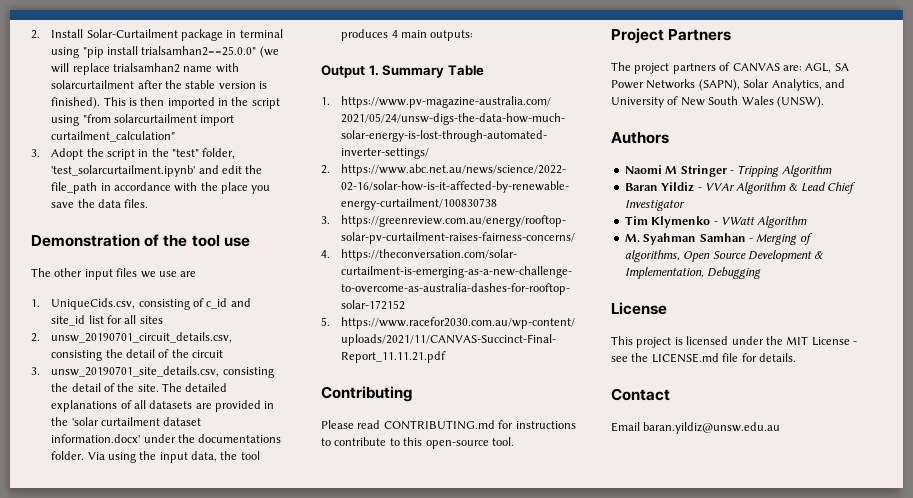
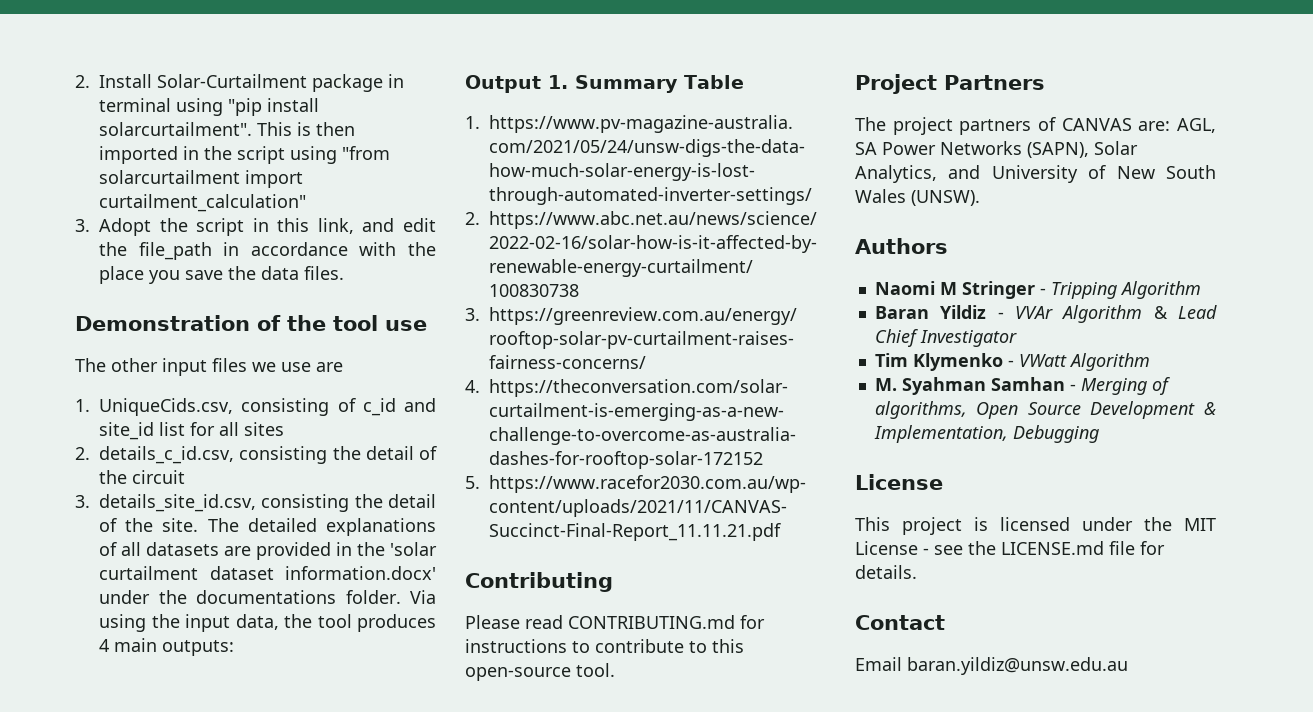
[141,46,279,58] [51,63,239,75] [51,80,268,89] [51,97,101,109] trialsamhan2==25.0.0" (we will replace trialsamhan2 name with solarcurtailment after the stable version is finished). -> [99,122,252,136] solarcurtailment".
[151,148,236,159] [51,165,196,177] the "test" folder, 'test_solarcurtailment.ipynb' -> [277,218,354,234] this link,
[51,332,233,343] unsw_20190701_circuit_details.csv, -> [99,446,234,464] details_c_id.csv,
[51,366,220,377] unsw_20190701_site_details.csv, -> [99,494,256,512] details_site_id.csv,

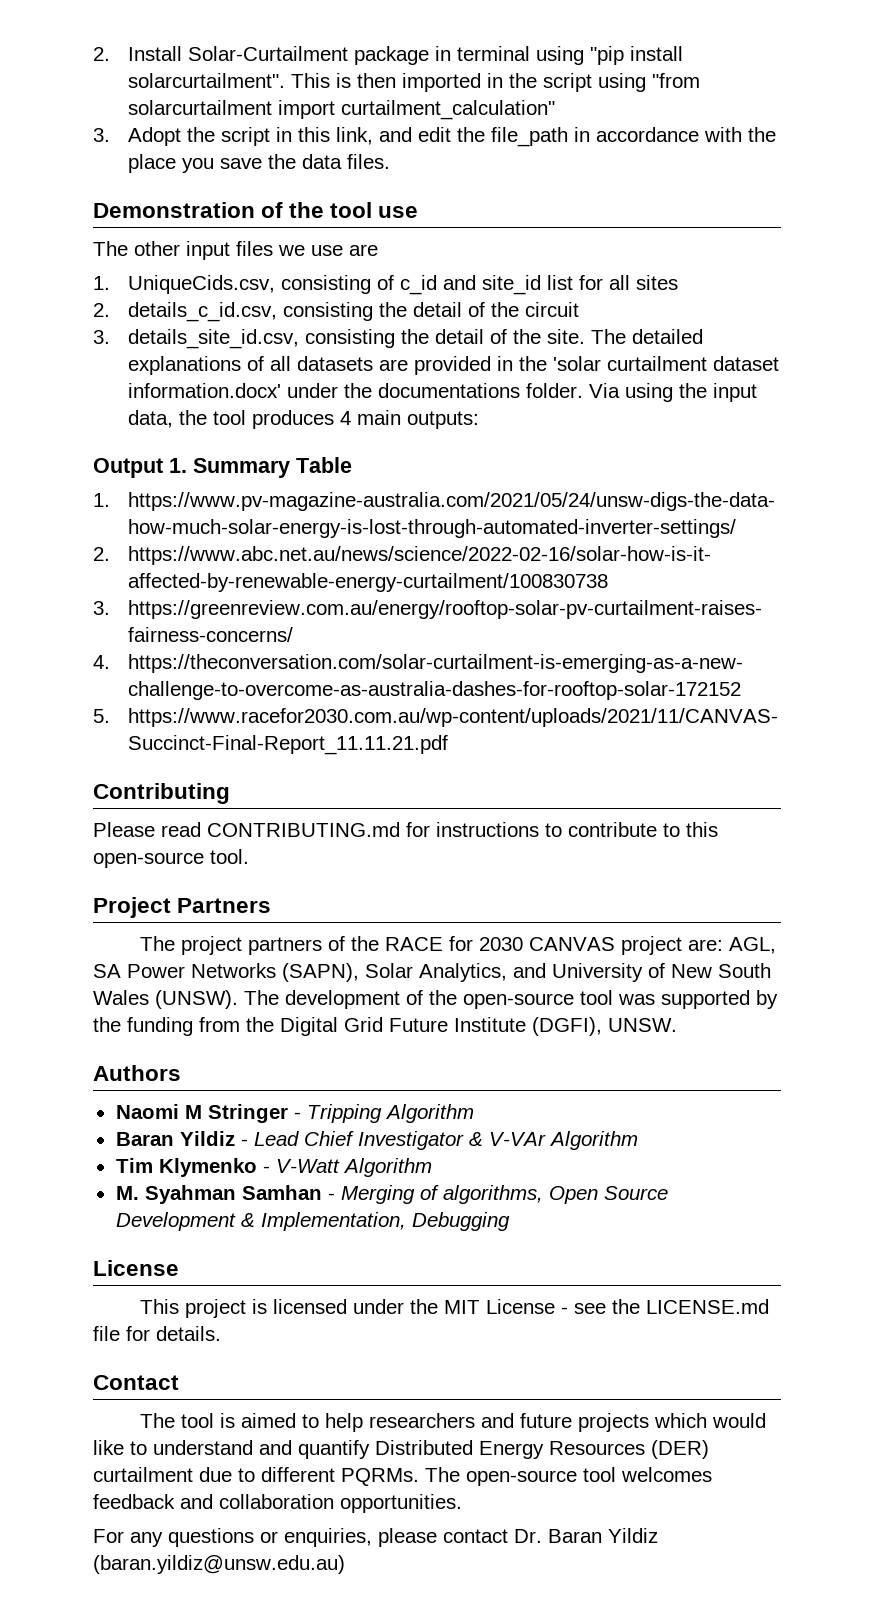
[1061,118,1132,131] CANVAS -> [350,936,682,955] the RACE for 2030 CANVAS project
(980, 198) none -> [244,990,778,1009] [93,1017,677,1036] The development of the open-source tool was supported by the funding from the Digital Grid Future Institute (DGFI), UNSW.
[1014,305,1168,323] VVAr Algorithm & -> (248, 1142) none
(1017, 338) none -> [468,1131,638,1150] & V-VAr Algorithm
[1018,354,1067,367] VWatt -> [275,1159,340,1173] V-Watt
[855,657,1128,675] Email baran.yildiz@unsw.edu.au -> [139,1413,766,1432] [93,1440,709,1459] [93,1467,712,1486] [93,1494,462,1513] [93,1528,658,1547] [93,1555,345,1574] The tool is aimed to help researchers and future projects which would like to understand and quantify Distributed Energy Resources (DER) curtailment due to different PQRMs. The open-source tool welcomes feedback and collaboration opportunities. // For any questions or enquiries, please contact Dr. Baran Yildiz (baran.yildiz@unsw.edu.au)

